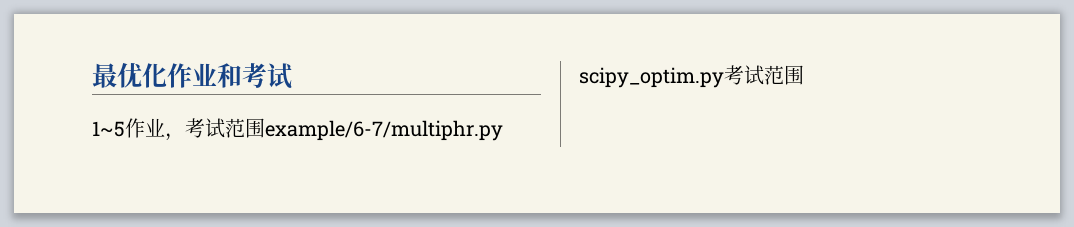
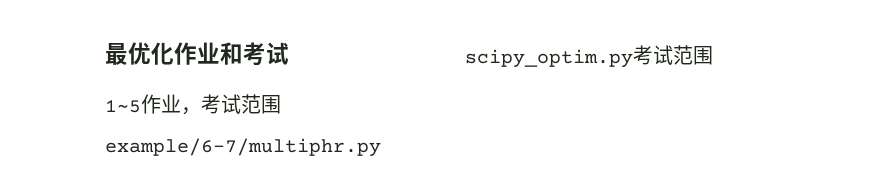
(265, 128) none -> (281, 104) //

